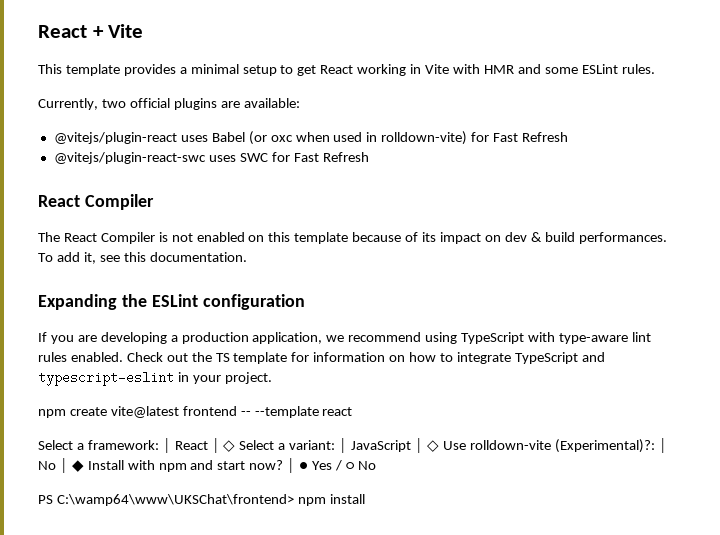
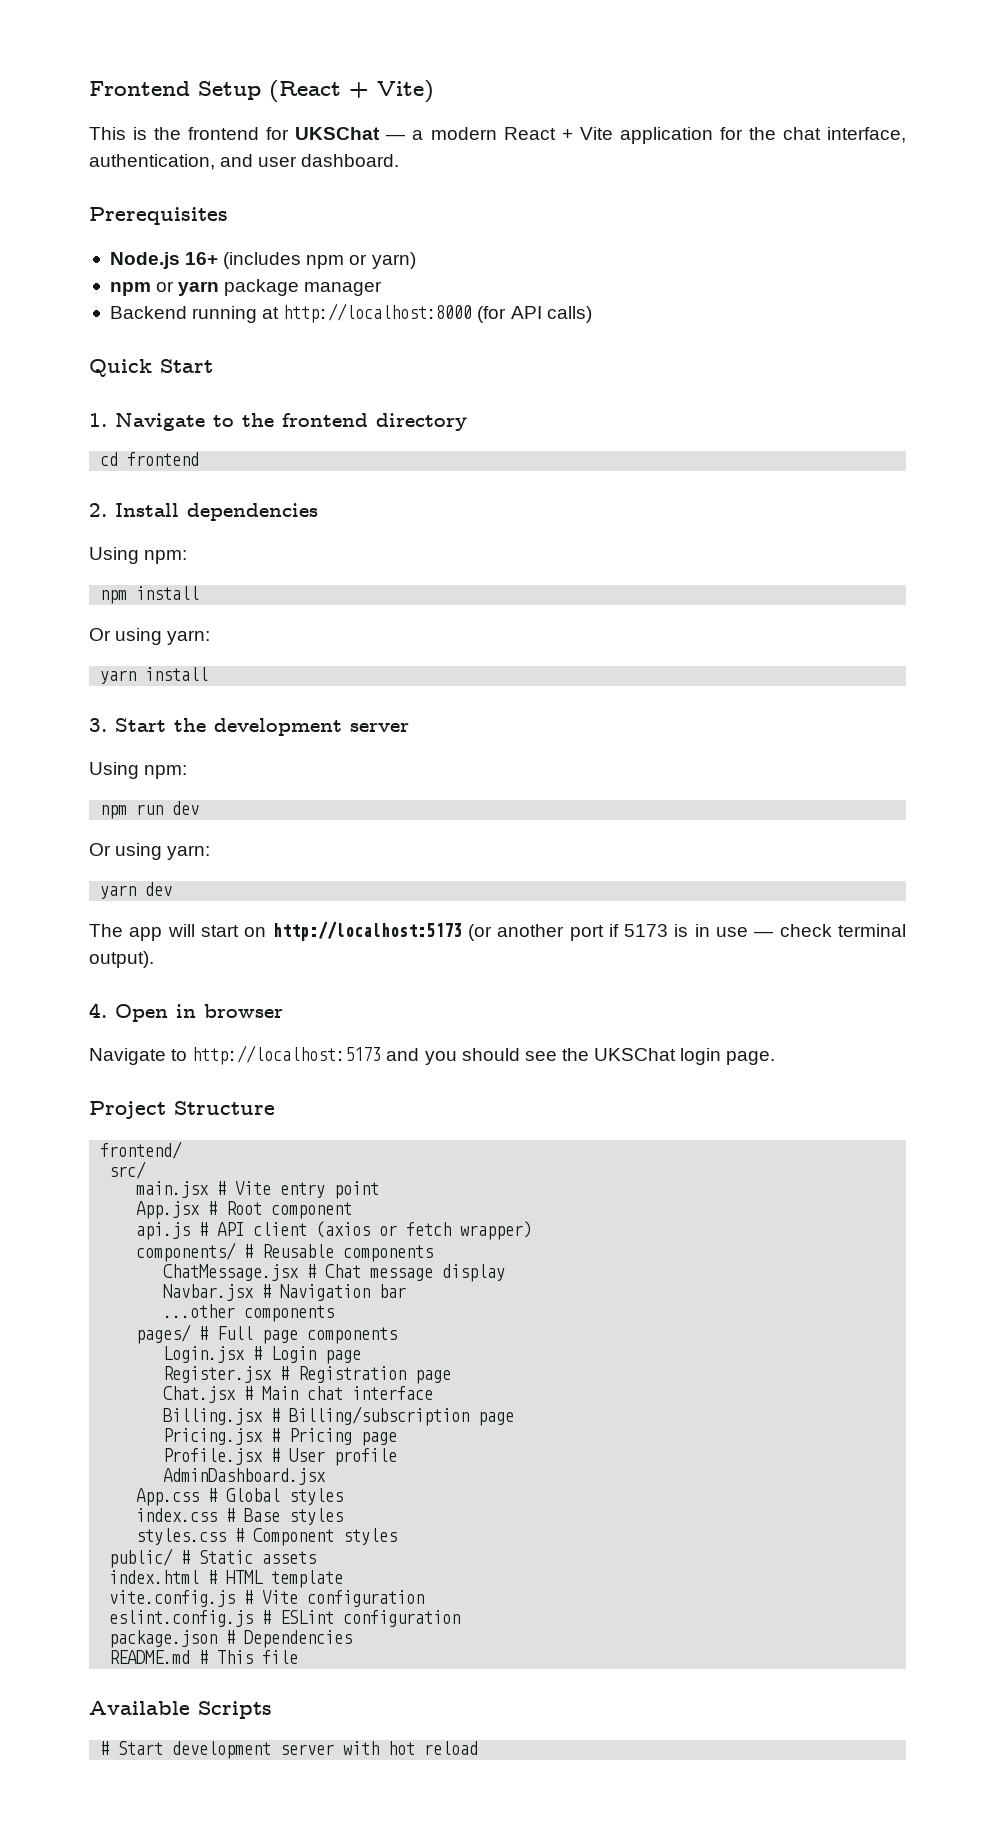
[38,24,144,38] [38,64,655,76] [38,98,300,110] [53,131,569,145] [53,152,369,164] [38,194,154,210] [38,232,667,244] [38,252,247,264] [38,294,305,310] [38,332,651,344] [38,352,605,364] [38,371,272,386] [38,406,353,418] [38,438,667,453] [38,458,376,473] [38,494,365,506] React + Vite // This template provides a minimal setup to get React working in Vite with HMR and some ESLint rules. // Currently, two official plugins are available: // @vitejs/plugin-react uses Babel (or oxc when used in rolldown-vite) for Fast Refresh // @vitejs/plugin-react-swc uses SWC for Fast Refresh // React Compiler // The React Compiler is not enabled on this template because of its impact on dev & build performances. To add it, see this documentation. // Expanding the ESLint configuration // If you are developing a production application, we recommend using TypeScript with type-aware lint rules enabled. Check out the TS template for information on how to integrate TypeScript and typescript-eslint in your project. // npm create vite@latest frontend -- --template react // Select a framework: │ React │ ◇ Select a variant: │ JavaScript │ ◇ Use rolldown-vite (Experimental)?: │ No │ ◆ Install with npm and start now? │ ● Yes / ○ No // PS C:\wamp64\www\UKSChat\frontend> npm install -> [89,80,434,103] [89,127,906,144] [89,154,400,170] [89,207,228,225] [109,252,416,269] [109,279,383,296] [109,303,592,323] [89,359,213,377] [89,413,467,431] [100,452,200,466] [89,503,318,521] [89,547,188,564] [100,586,200,604] [89,628,211,645] [100,667,209,684] [89,718,409,736] [89,762,188,779] [100,801,200,819] [89,843,211,860] [100,882,173,899] [89,921,906,941] [89,951,154,968] [89,1003,283,1022] [89,1045,776,1065] [89,1101,275,1119] [100,1141,183,1159] [109,1161,147,1179] [136,1181,380,1199] [136,1201,353,1219] [136,1221,533,1240] [136,1242,434,1262] [163,1264,506,1282] [163,1284,407,1301] [163,1304,335,1322] [136,1324,398,1344] [163,1346,362,1364] [163,1366,452,1384] [163,1386,434,1403] [163,1406,515,1426] [163,1428,398,1446] [163,1448,398,1466] [163,1468,327,1485] [136,1488,344,1506] [136,1508,344,1525] [136,1528,398,1546] [109,1548,317,1568] [109,1570,344,1588] [109,1590,425,1607] [109,1610,461,1627] [109,1630,353,1648] [109,1650,299,1664] [89,1701,272,1719] [100,1741,479,1759] Frontend Setup (React + Vite) // This is the frontend for UKSChat — a modern React + Vite application for the chat interface, authentication, and user dashboard. // Prerequisites // Node.js 16+ (includes npm or yarn) // npm or yarn package manager // Backend running at http://localhost:8000 (for API calls) // Quick Start // 1. Navigate to the frontend directory // cd frontend // 2. Install dependencies // Using npm: // npm install // Or using yarn: // yarn install // 3. Start the development server // Using npm: // npm run dev // Or using yarn: // yarn dev // The app will start on http://localhost:5173 (or another port if 5173 is in use — check terminal output). // 4. Open in browser // Navigate to http://localhost:5173 and you should see the UKSChat login page. // Project Structure // frontend/ // src/ // main.jsx # Vite entry point // App.jsx # Root component // api.js # API client (axios or fetch wrapper) // components/ # Reusable components // ChatMessage.jsx # Chat message display // Navbar.jsx # Navigation bar // ...other components // pages/ # Full page components // Login.jsx # Login page // Register.jsx # Registration page // Chat.jsx # Main chat interface // Billing.jsx # Billing/subscription page // Pricing.jsx # Pricing page // Profile.jsx # User profile // AdminDashboard.jsx // App.css # Global styles // index.css # Base styles // styles.css # Component styles // public/ # Static assets // index.html # HTML template // vite.config.js # Vite configuration // eslint.config.js # ESLint configuration // package.json # Dependencies // README.md # This file // Available Scripts // # Start development server with hot reload

